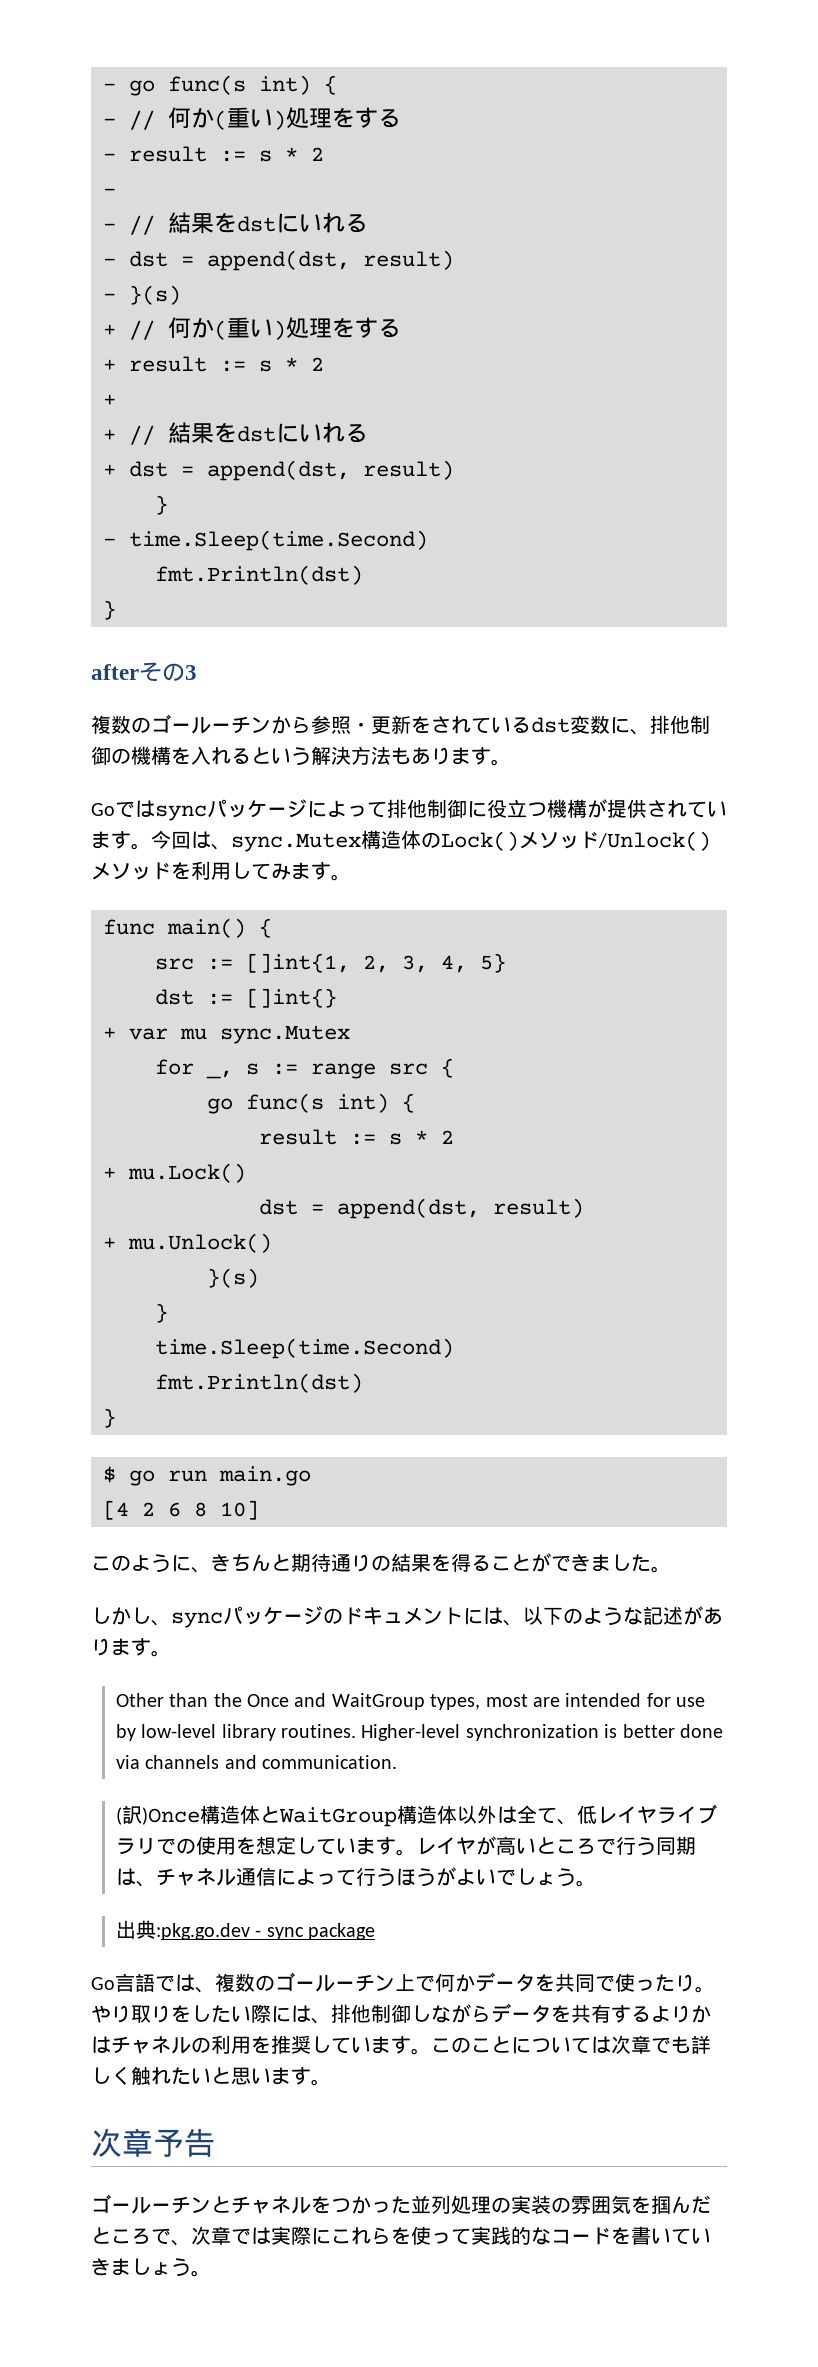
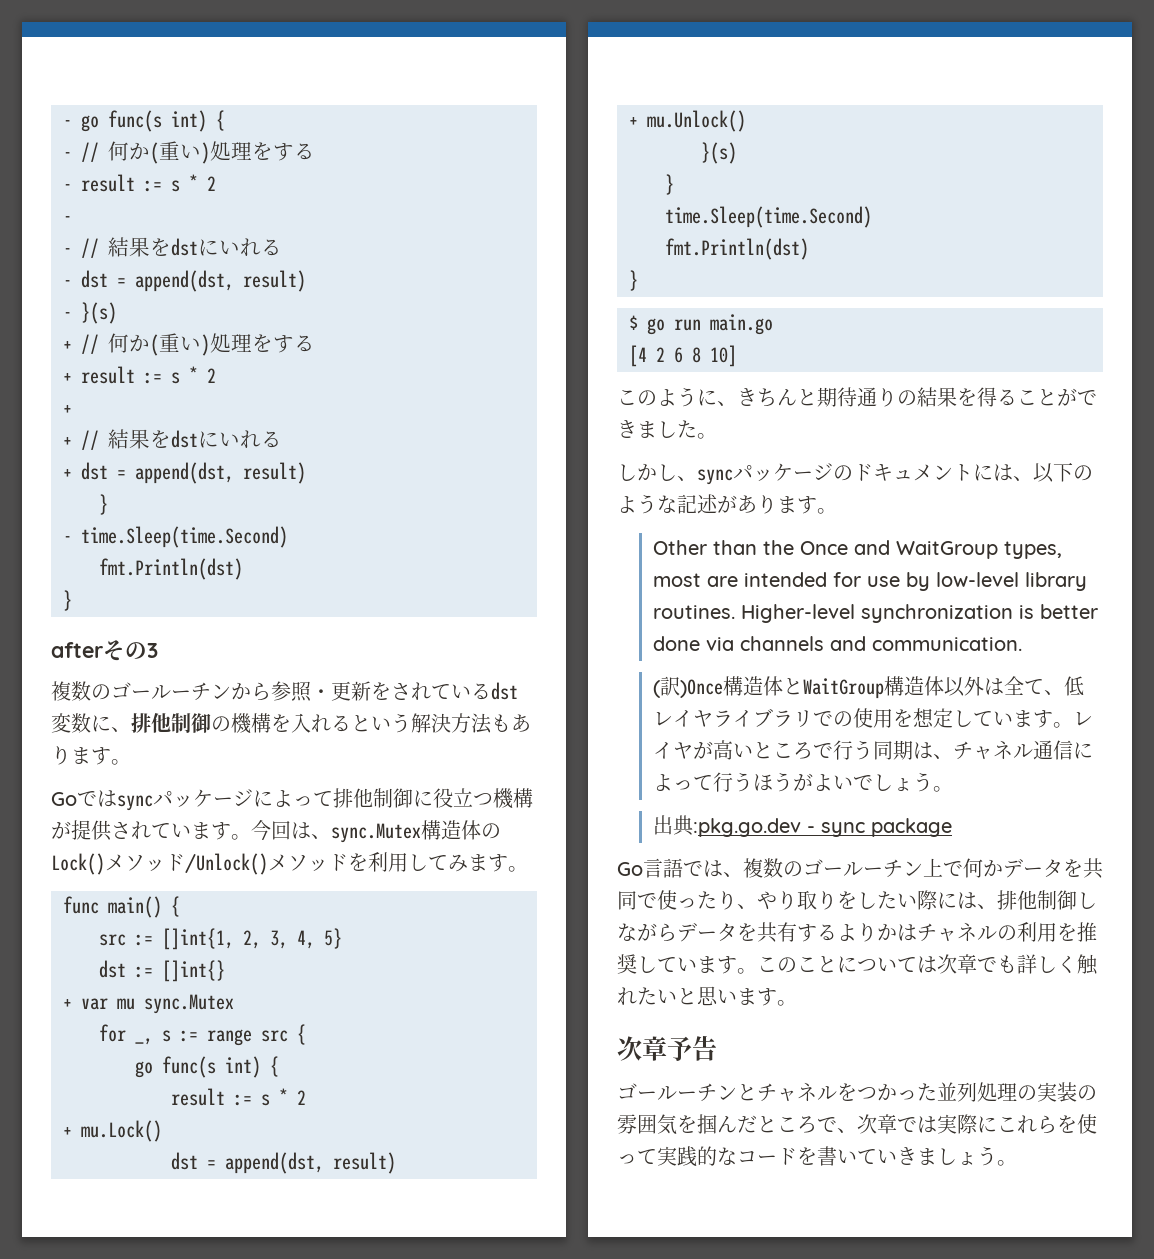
[695,1986,715,1993] 。 -> [737,904,757,909] 、

